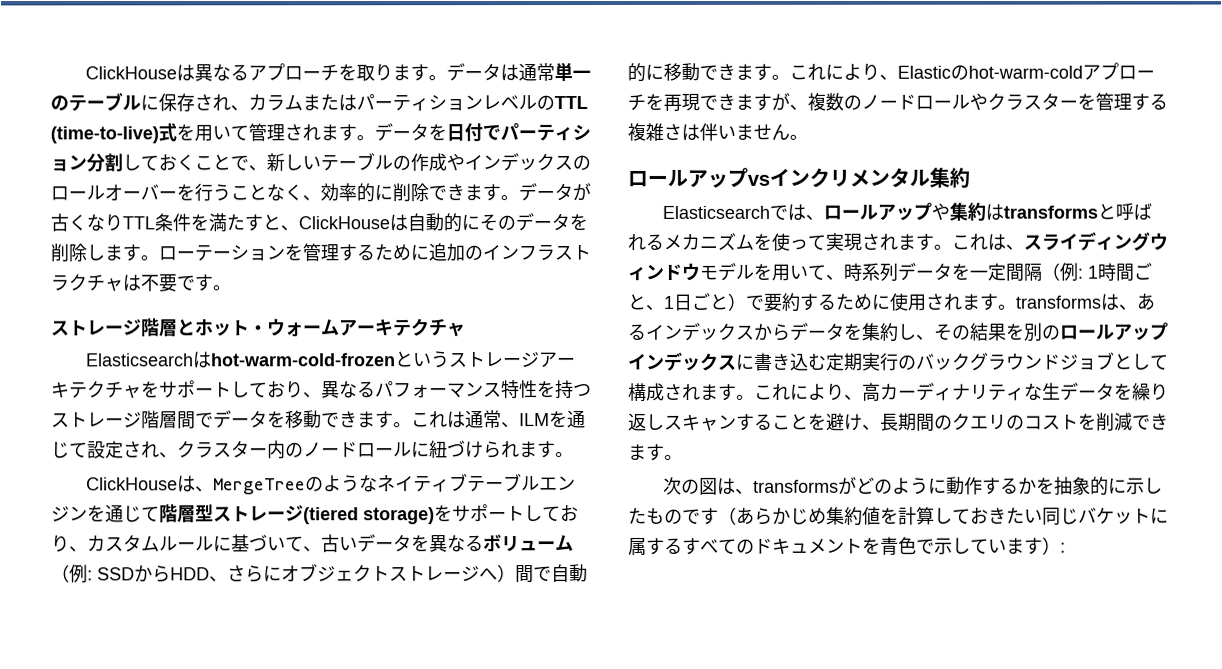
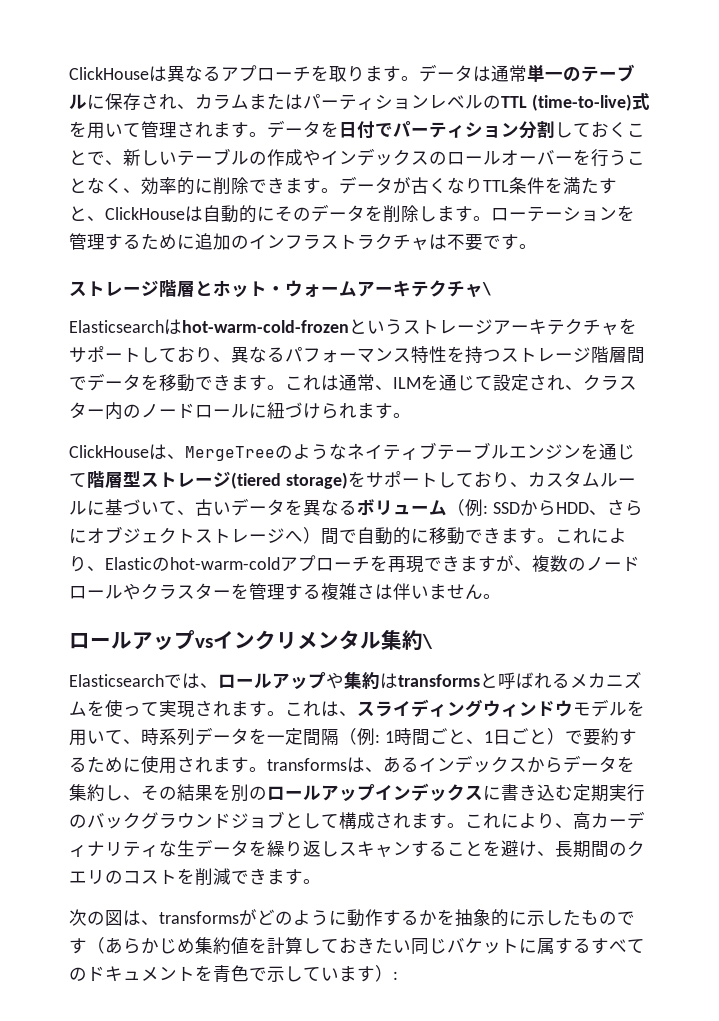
(466, 329) none -> [482,282,491,296] \
(970, 178) none -> [422,634,433,649] \

